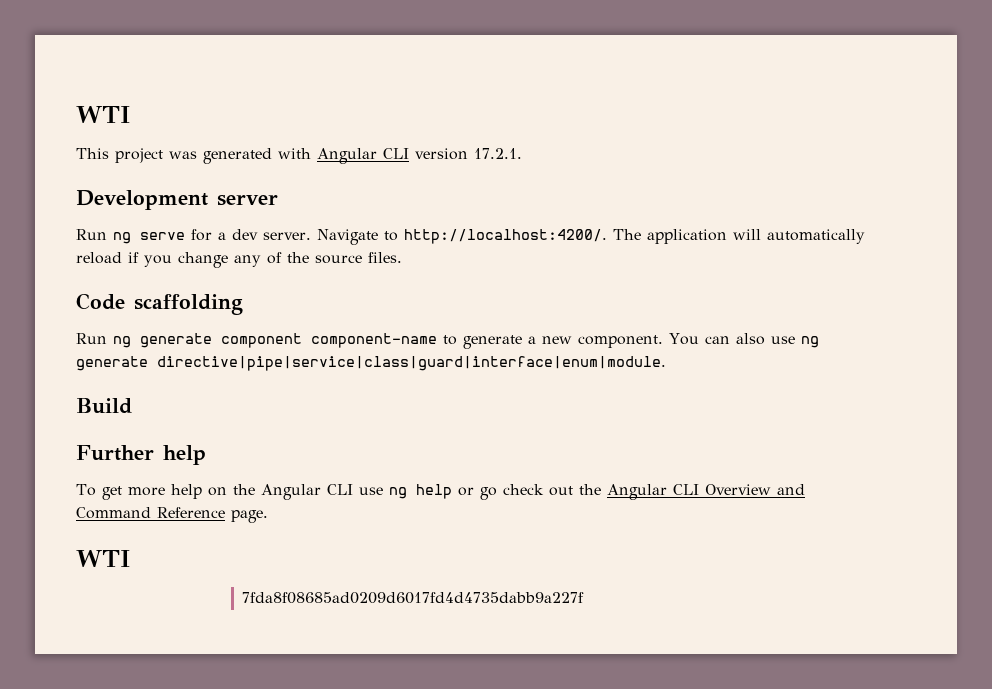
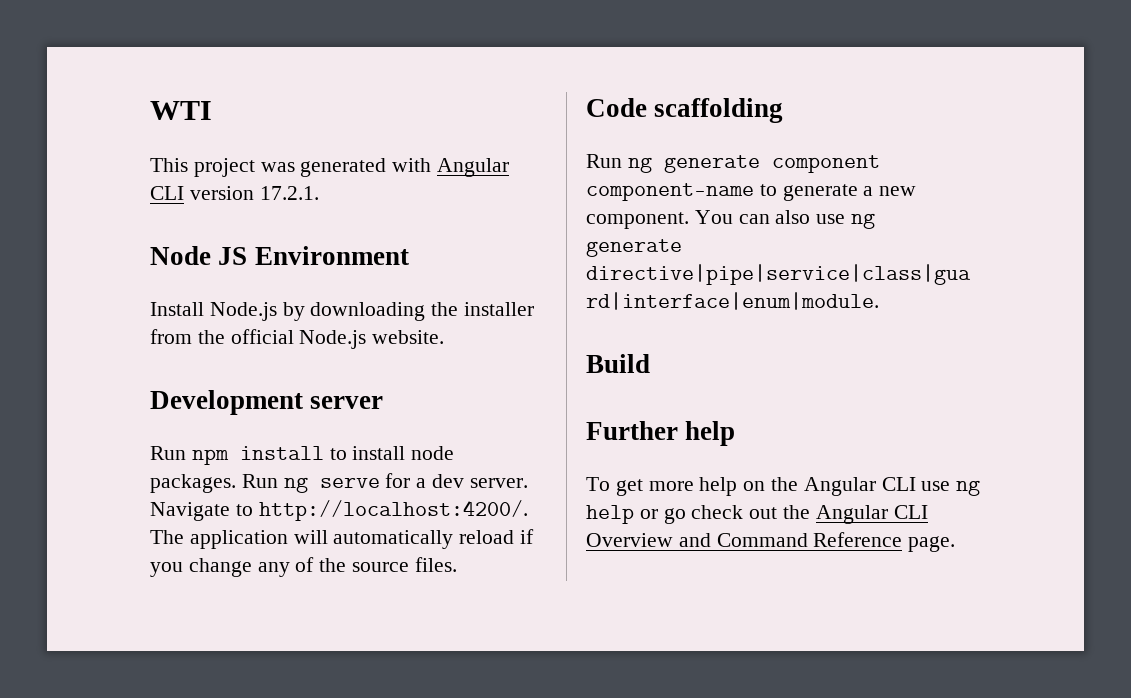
[76,190,278,210] Development server // -> [150,246,409,265] [150,302,535,321] [150,329,445,349] [150,390,384,415] [150,446,455,465] [150,474,236,493] Node JS Environment // Install Node.js by downloading the installer from the official Node.js website. // Development server // Run npm install to install node packages.
[76,550,130,567] [242,592,585,604] // WTI // 7fda8f08685ad0209d6017fd4d4735dabb9a227f -> (956, 544) none

